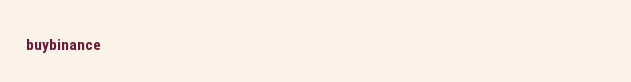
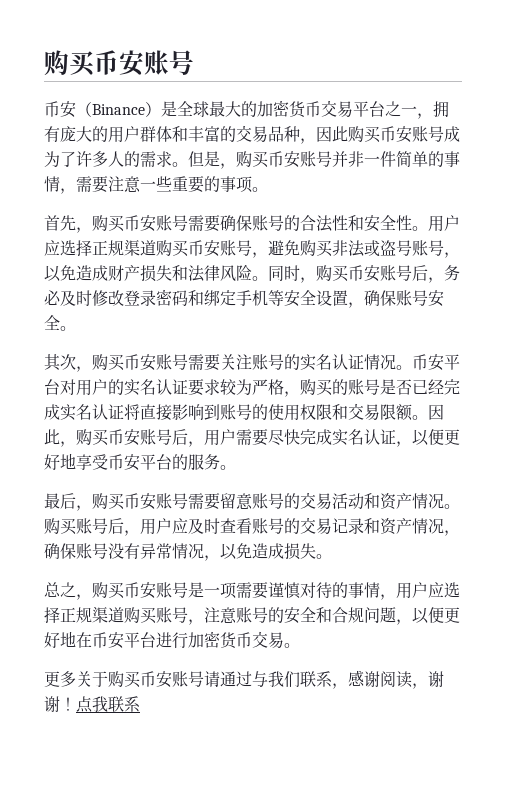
[26,39,101,53] buybinance -> [44,50,194,77] [44,100,449,119] [44,125,460,144] [44,151,460,169] [44,176,268,194] [44,215,460,233] [44,240,460,258] [44,265,460,283] [44,289,444,308] [44,315,76,331] [44,354,460,372] [44,379,460,397] [44,403,444,421] [44,429,460,447] [44,453,236,471] [44,492,460,511] [44,517,460,536] [44,543,332,561] [44,582,460,600] [44,607,460,625] [44,631,300,649] [44,670,444,689] [44,696,140,713] 购买币安账号 // 币安（Binance）是全球最大的加密货币交易平台之一，拥有庞大的用户群体和丰富的交易品种，因此购买币安账号成为了许多人的需求。但是，购买币安账号并非一件简单的事情，需要注意一些重要的事项。 // 首先，购买币安账号需要确保账号的合法性和安全性。用户应选择正规渠道购买币安账号，避免购买非法或盗号账号，以免造成财产损失和法律风险。同时，购买币安账号后，务必及时修改登录密码和绑定手机等安全设置，确保账号安全。 // 其次，购买币安账号需要关注账号的实名认证情况。币安平台对用户的实名认证要求较为严格，购买的账号是否已经完成实名认证将直接影响到账号的使用权限和交易限额。因此，购买币安账号后，用户需要尽快完成实名认证，以便更好地享受币安平台的服务。 // 最后，购买币安账号需要留意账号的交易活动和资产情况。购买账号后，用户应及时查看账号的交易记录和资产情况，确保账号没有异常情况，以免造成损失。 // 总之，购买币安账号是一项需要谨慎对待的事情，用户应选择正规渠道购买账号，注意账号的安全和合规问题，以便更好地在币安平台进行加密货币交易。 // 更多关于购买币安账号请通过与我们联系，感谢阅读，谢谢！点我联系

